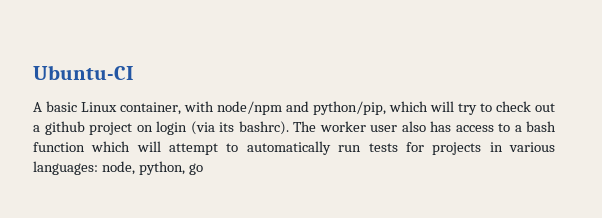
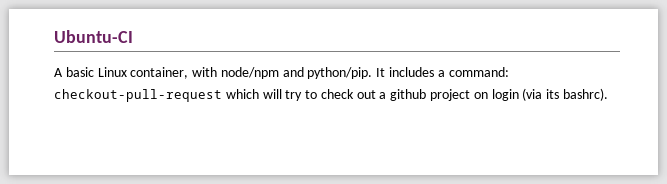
[313,101,386,115] python/pip, -> [307,67,509,79] [54,89,222,102] python/pip. It includes a command: checkout-pull-request
[293,121,556,132] [33,141,556,155] [33,161,203,175] The worker user also has access to a bash function which will attempt to automatically run tests for projects in various languages: node, python, go -> (608, 94) none

